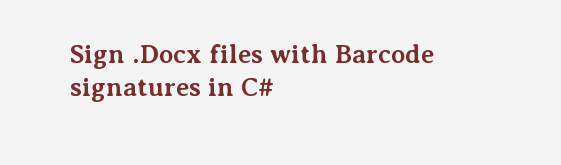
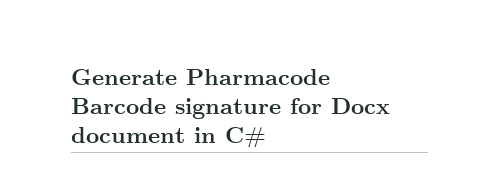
[70,44,434,69] [70,78,201,102] Sign .Docx files with Barcode signatures -> [71,69,330,85] [71,98,390,119] [71,127,185,143] Generate Pharmacode Barcode signature for Docx document

